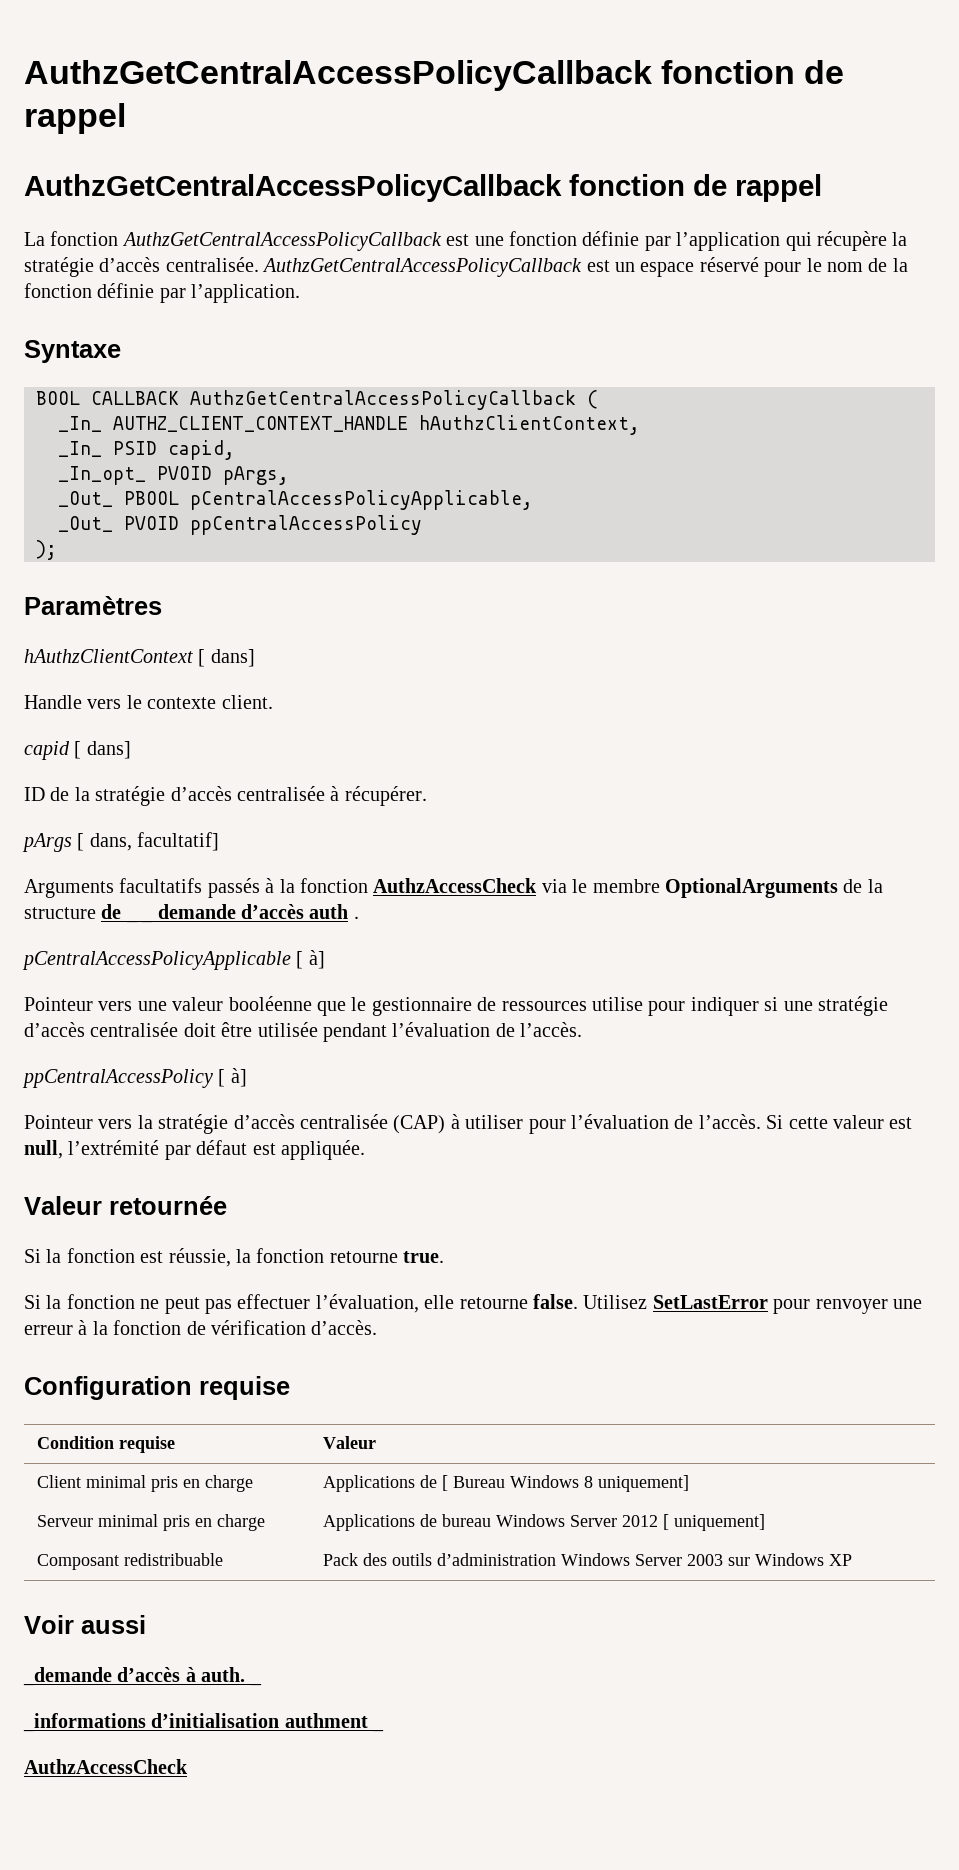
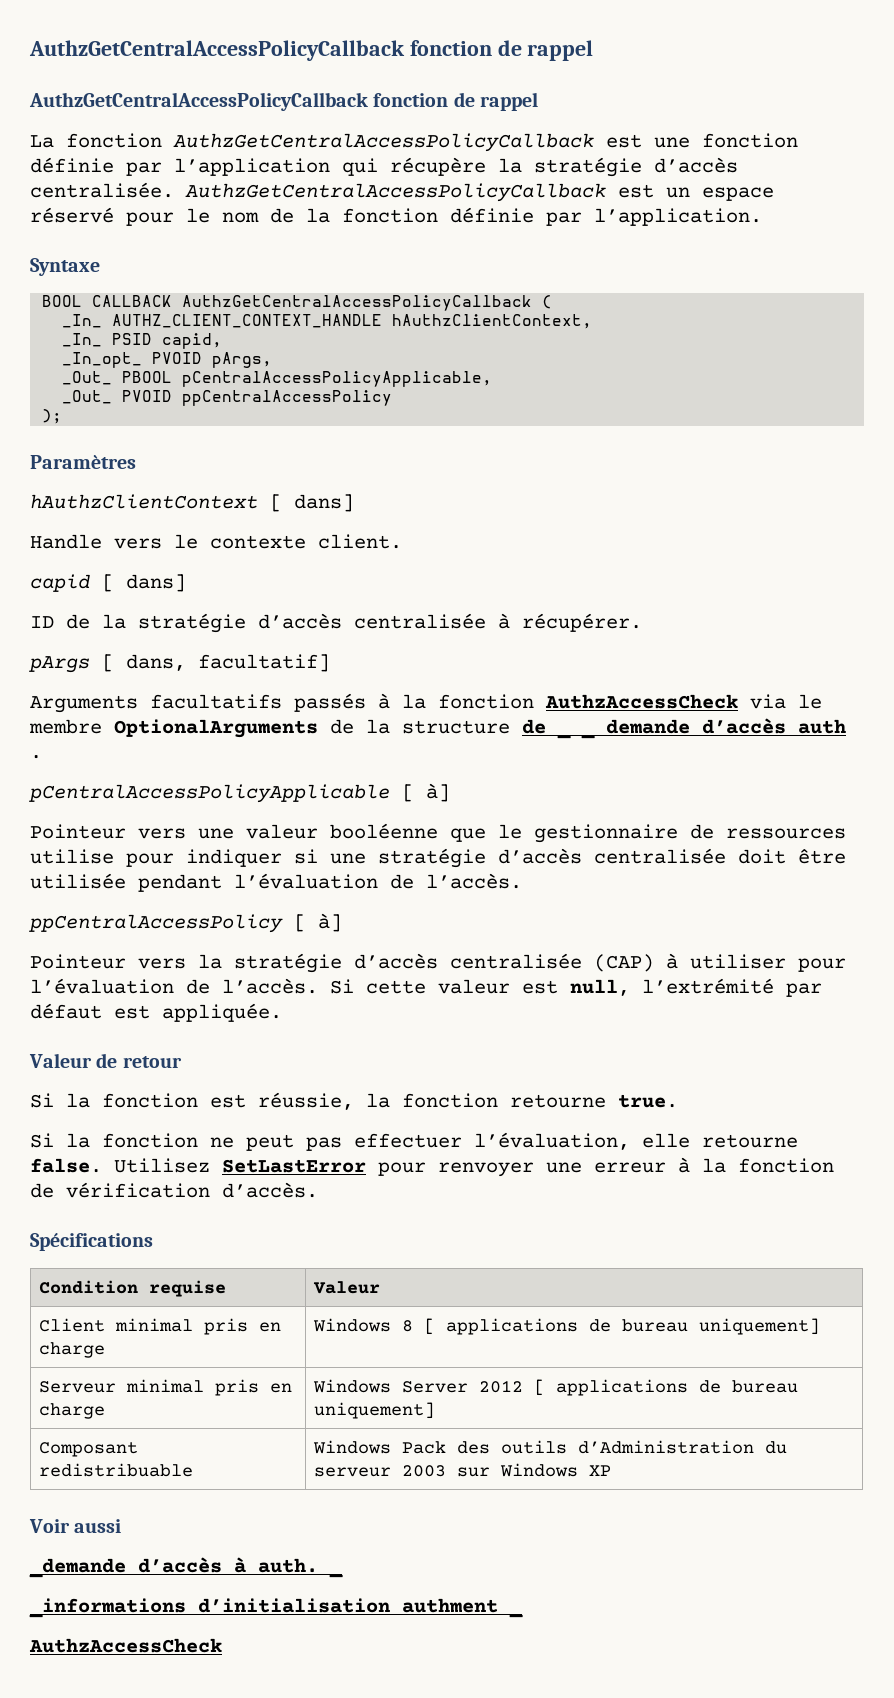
[109,1196,227,1215] retournée -> [96,1053,182,1068] de retour
[24,1376,290,1400] Configuration requise -> [30,1233,153,1251] Spécifications
[323,1475,594,1492] Applications de [ Bureau Windows 8 -> [313,1318,689,1335] Windows 8 [ applications de bureau
[323,1514,492,1531] Applications de bureau -> (106, 1411) none
(670, 1522) none -> [556,1379,799,1396] applications de bureau
(224, 1559) none -> [313,1440,392,1454] Windows
[437,1553,683,1566] d’administration Windows Server -> [578,1440,788,1454] [314,1467,392,1477] d’Administration du serveur

